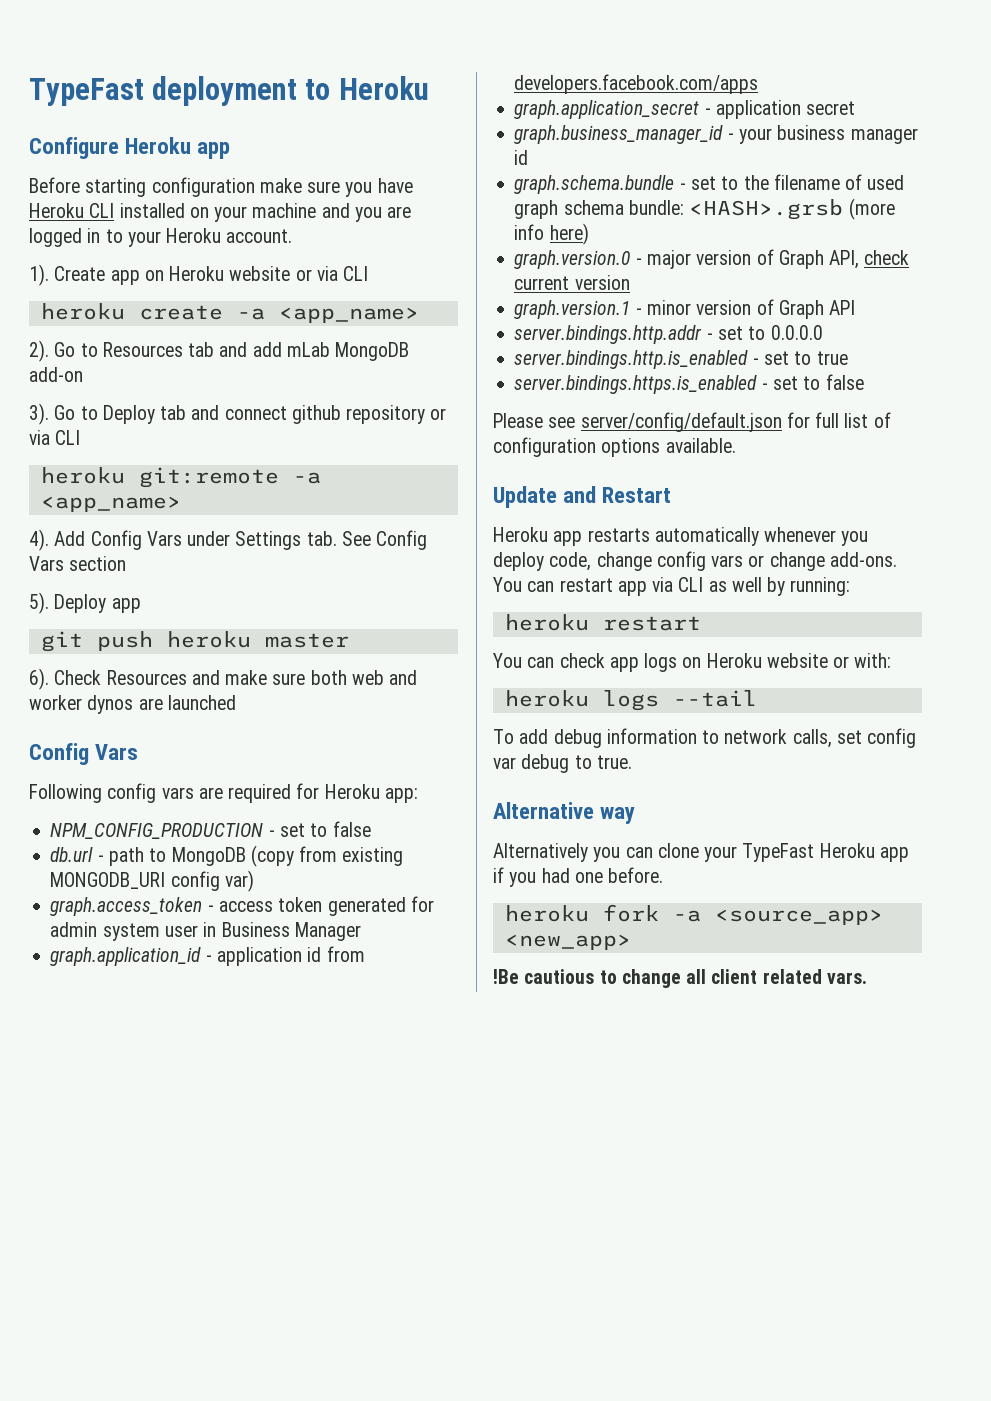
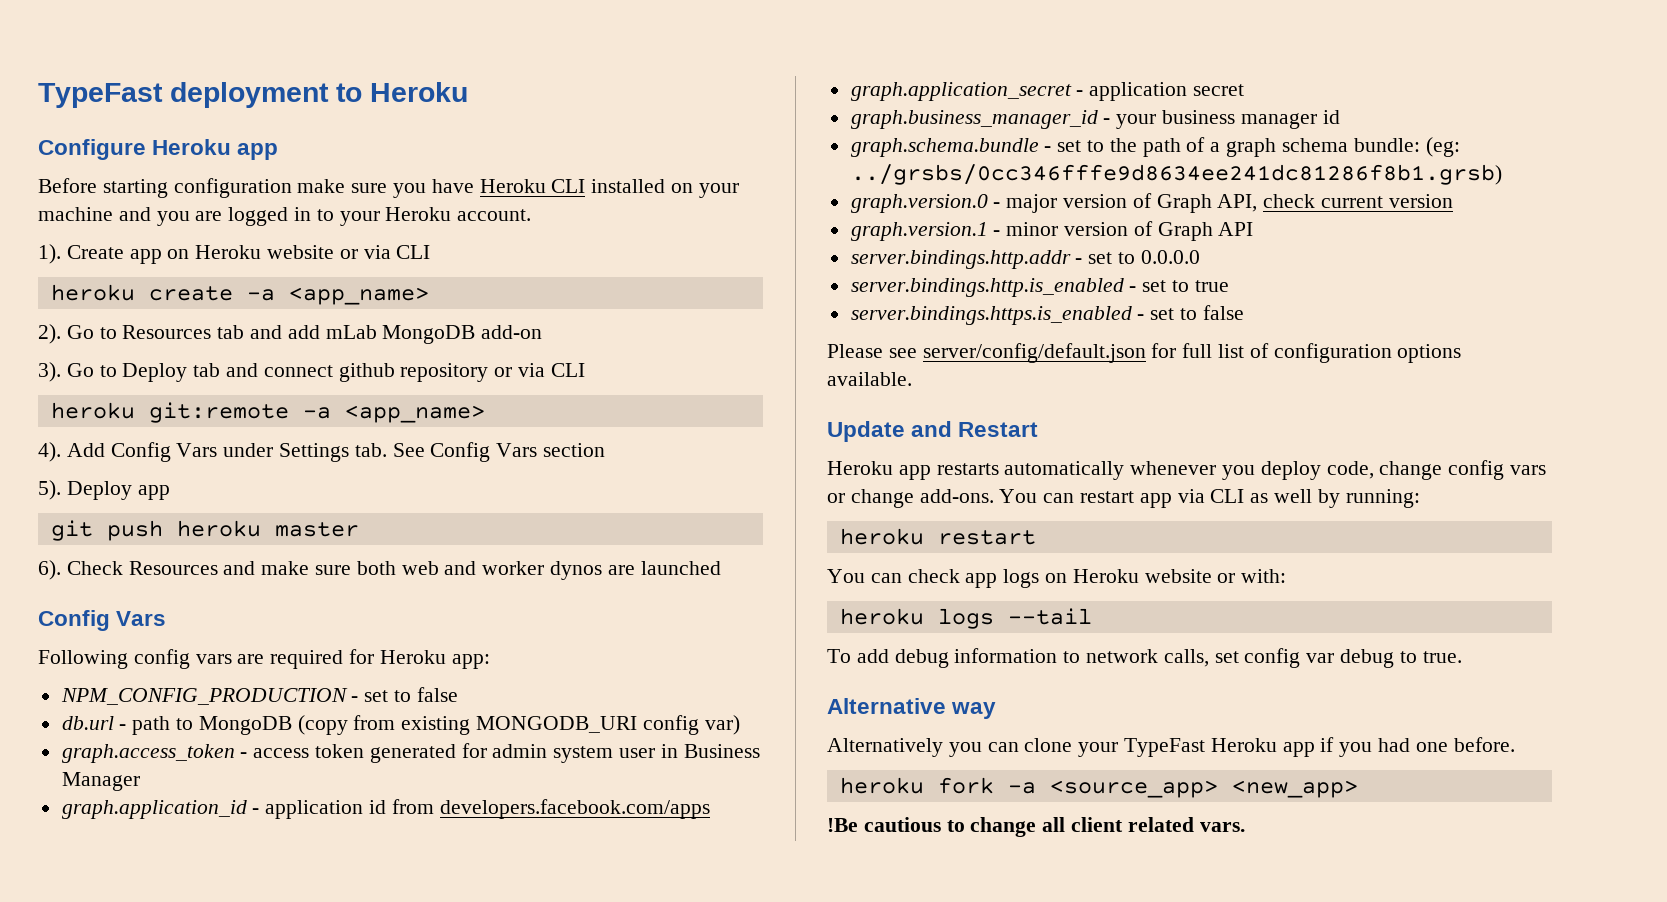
[773,174,905,190] [514,198,895,220] [514,223,589,245] filename of used graph schema bundle: <HASH>.grsb (more info here) -> [1142,137,1460,157] [850,164,1502,185] path of a graph schema bundle: (eg: ../grsbs/0cc346fffe9d8634ee241dc81286f8b1.grsb)

